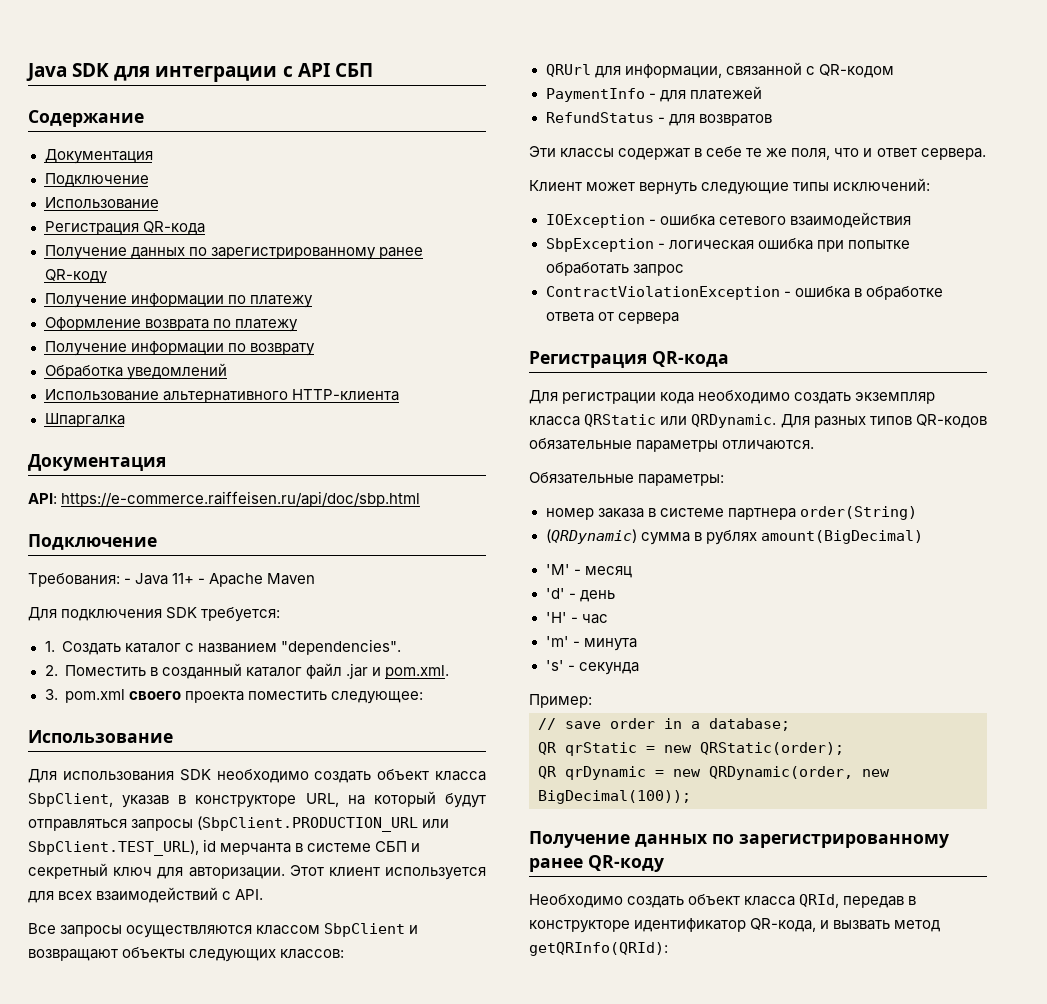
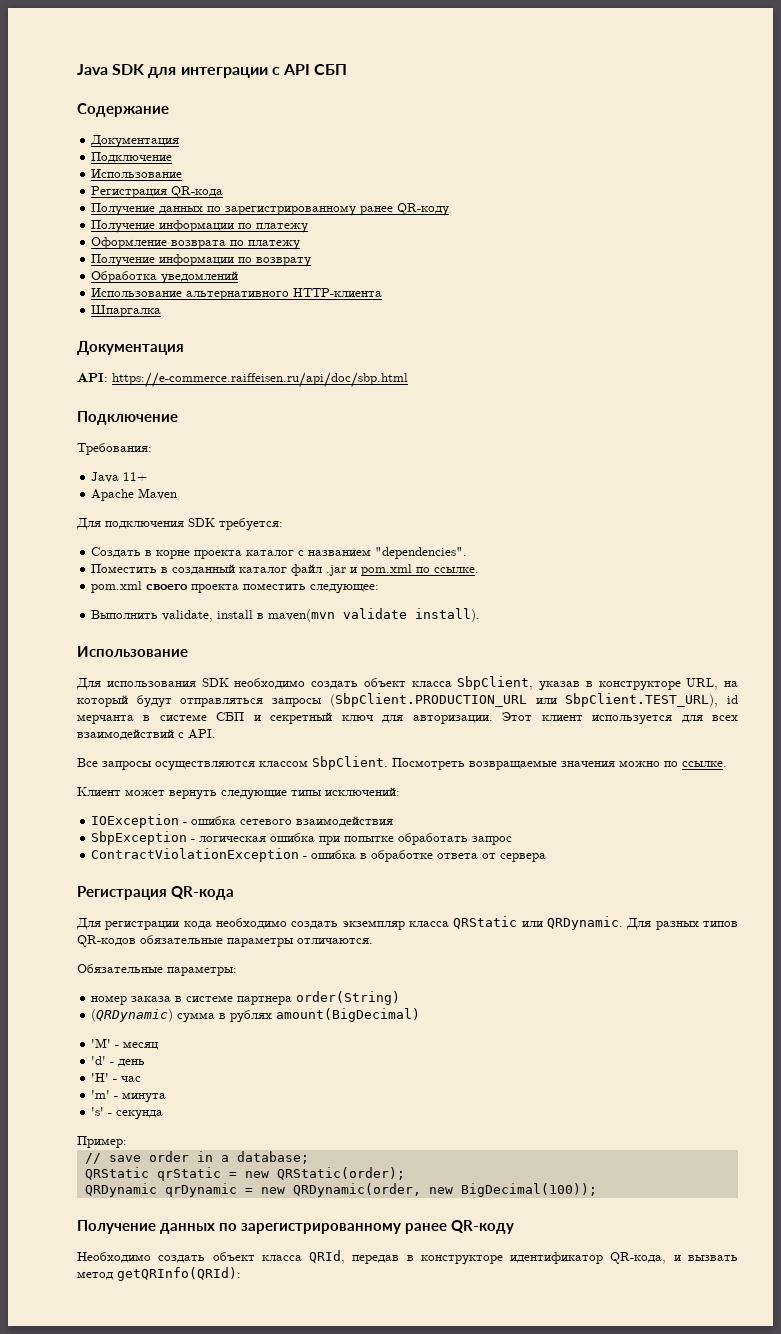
[124,578,132,584] - -> (152, 449) //
[198,578,206,584] - -> (148, 476) //
[44,641,121,655] 1. Создать -> [91,547,243,559] Создать в корне проекта
[44,665,58,676] 2. -> (468, 553) none
[385,665,450,679] [44,689,58,700] pom.xml. // 3. -> [361,564,480,576] pom.xml по ссылке. //
(424, 697) none -> [91,608,481,622] // Выполнить validate, install в maven(mvn validate install).
[324,923,419,937] [28,947,345,962] [545,62,894,78] [545,86,762,102] [545,112,772,126] [529,146,986,160] SbpClient и возвращают объекты следующих классов: // QRUrl для информации, связанной с QR-кодом // PaymentInfo - для платежей // RefundStatus - для возвратов // Эти классы содержат в себе те же поля, что и ответ сервера. -> [312,756,727,770] SbpClient. Посмотреть возвращаемые значения можно по ссылке.
[538,742,557,755] QR -> [84,1167,149,1180] QRStatic
[538,766,557,779] QR -> [84,1183,157,1197] QRDynamic

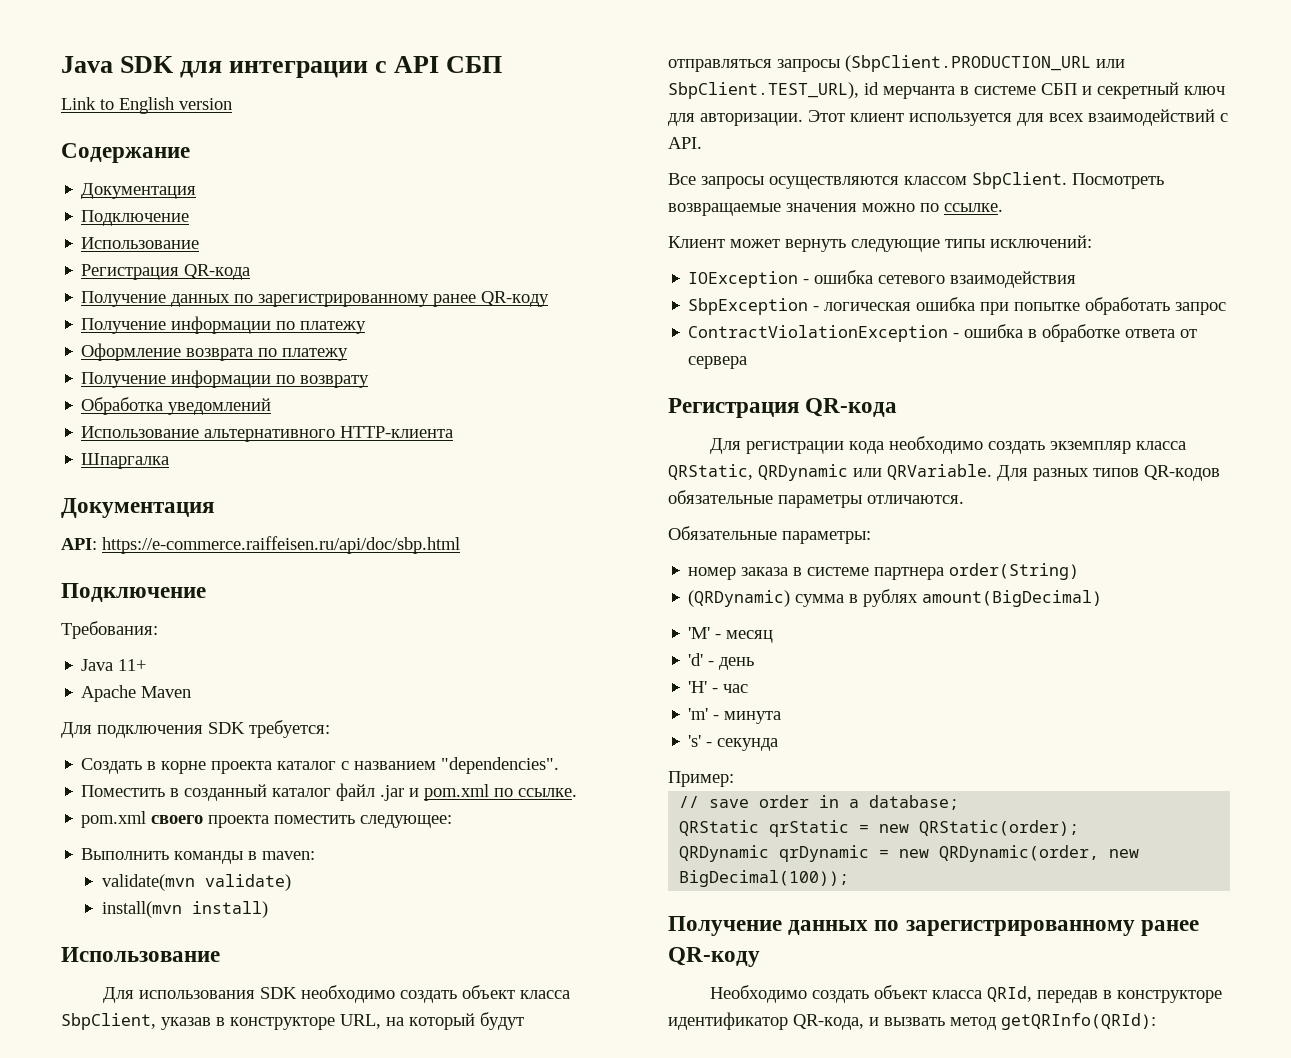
(348, 69) none -> [61,97,232,114] // Link to English version
[162,608,481,622] validate, install в maven(mvn validate install). -> [174,851,316,864] [101,874,291,891] [101,901,268,918] команды в maven: // validate(mvn validate) // install(mvn install)
[453,916,623,930] QRStatic или QRDynamic. -> [668,464,992,481] QRStatic, QRDynamic или QRVariable.

